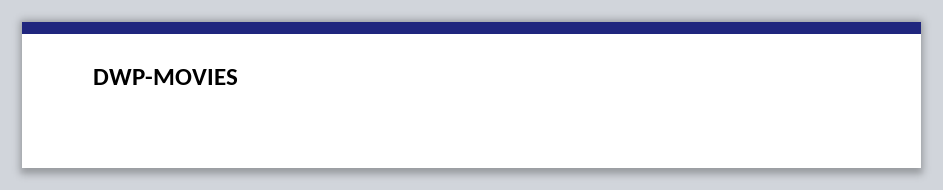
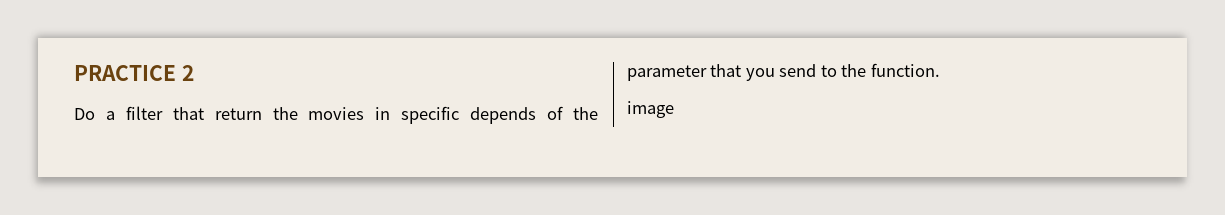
[93,69,238,85] DWP-MOVIES -> [74,65,194,81] [74,106,599,124] [627,63,940,81] [627,101,674,118] PRACTICE 2 // Do a filter that return the movies in specific depends of the parameter that you send to the function. // image

